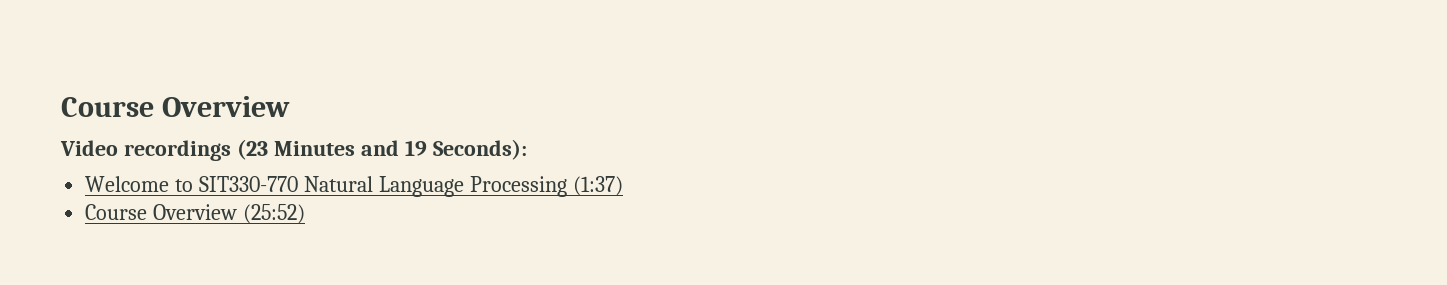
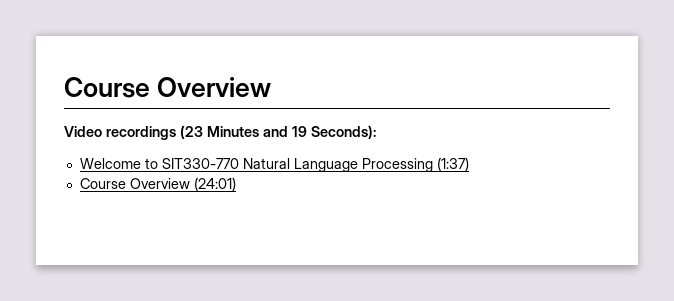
[243,204,306,224] (25:52) -> [193,177,236,191] (24:01)

